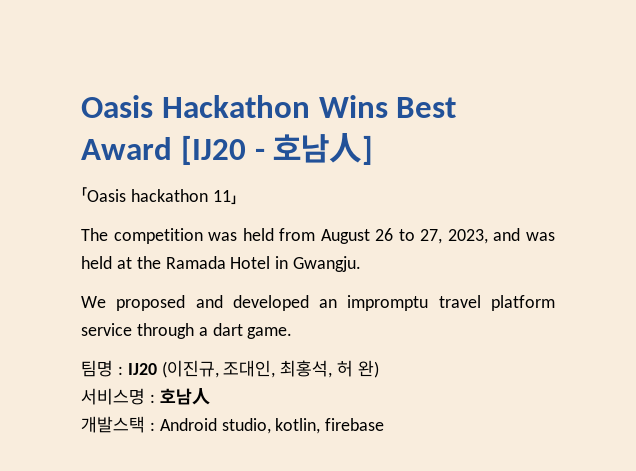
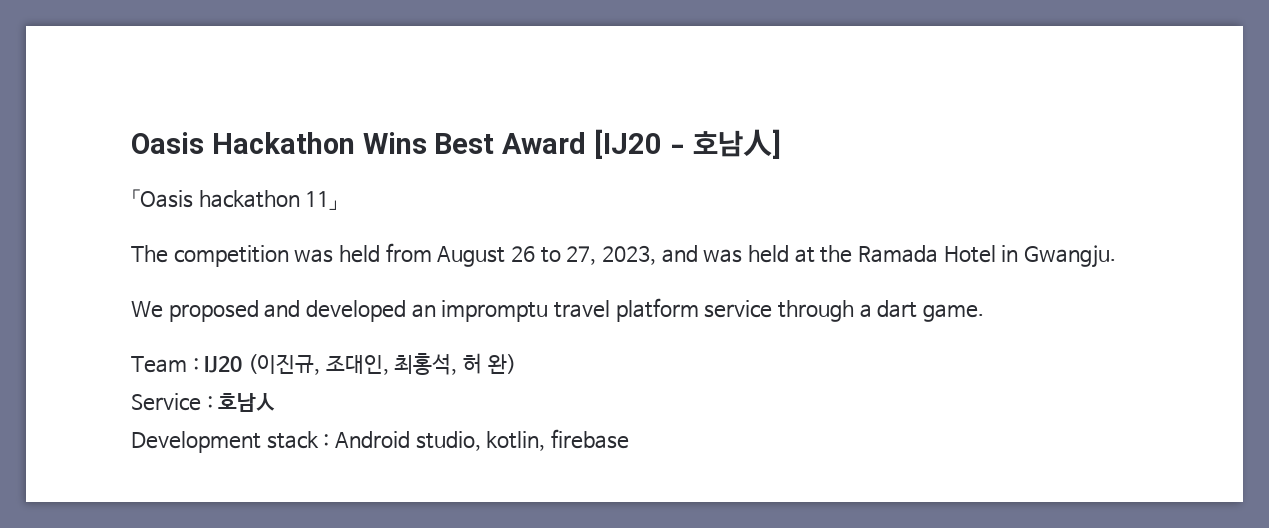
[81,360,113,377] 팀명 -> [131,356,187,373] Team
[81,388,145,405] 서비스명 -> [131,393,201,411] Service
[81,416,145,433] 개발스택 -> [131,431,319,453] Development stack

